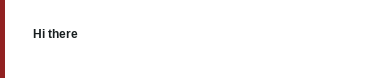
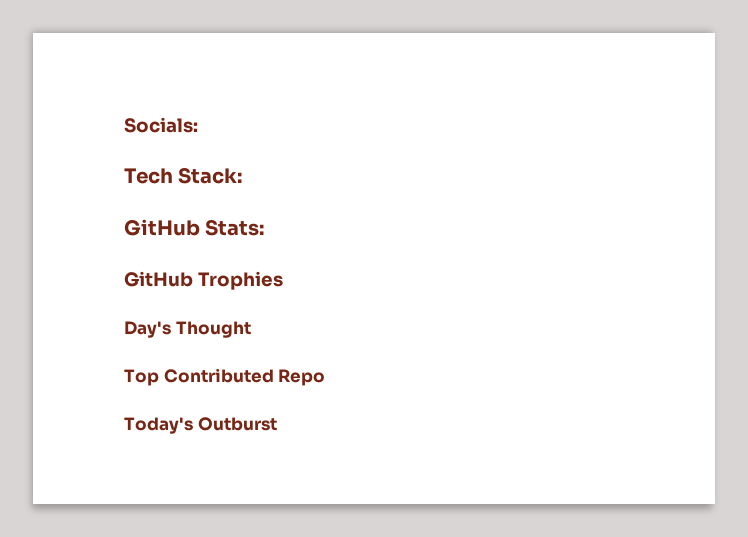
[33,29,79,38] Hi there -> [124,117,198,133] [124,167,243,184] [124,219,265,236] [124,271,283,290] [124,321,251,338] [124,368,326,386] [124,417,277,434] Socials: // Tech Stack: // GitHub Stats: // GitHub Trophies // Day's Thought // Top Contributed Repo // Today's Outburst

